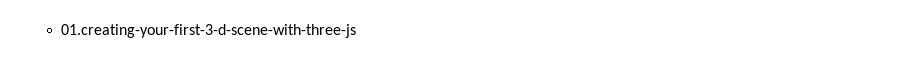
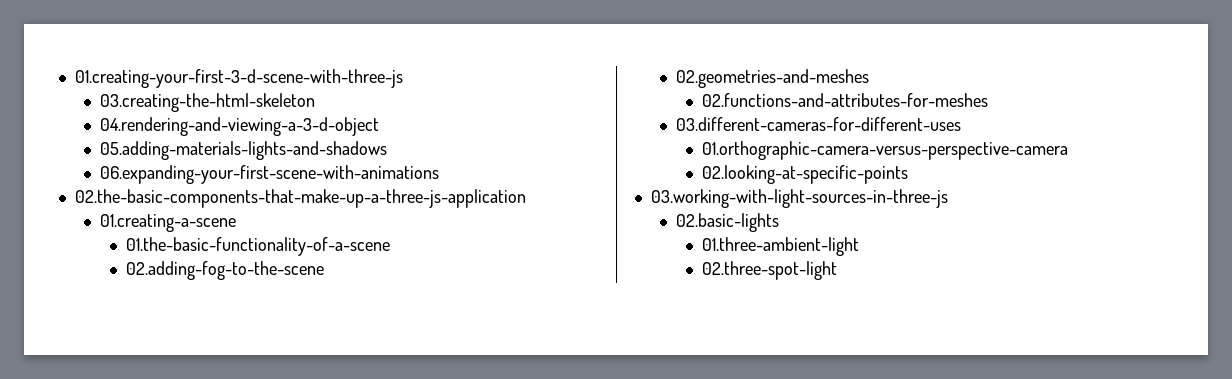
(357, 31) none -> [100,93,316,112] [100,117,380,136] [100,141,388,160] [100,165,440,184] [74,189,526,208] [100,214,237,232] [126,237,391,256] [126,261,325,280] [676,69,870,88] [702,93,989,107] [676,117,962,131] [702,141,1069,160] [702,165,909,184] [650,189,948,208] [676,213,780,232] [702,237,860,256] [702,261,838,280] // 03.creating-the-html-skeleton // 04.rendering-and-viewing-a-3-d-object // 05.adding-materials-lights-and-shadows // 06.expanding-your-first-scene-with-animations // 02.the-basic-components-that-make-up-a-three-js-application // 01.creating-a-scene // 01.the-basic-functionality-of-a-scene // 02.adding-fog-to-the-scene // 02.geometries-and-meshes // 02.functions-and-attributes-for-meshes // 03.different-cameras-for-different-uses // 01.orthographic-camera-versus-perspective-camera // 02.looking-at-specific-points // 03.working-with-light-sources-in-three-js // 02.basic-lights // 01.three-ambient-light // 02.three-spot-light

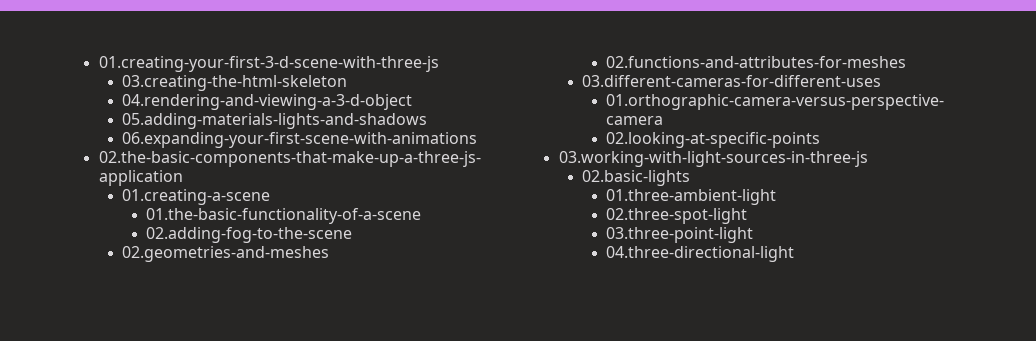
(838, 270) none -> [606,227,754,243] [606,246,795,262] // 03.three-point-light // 04.three-directional-light

